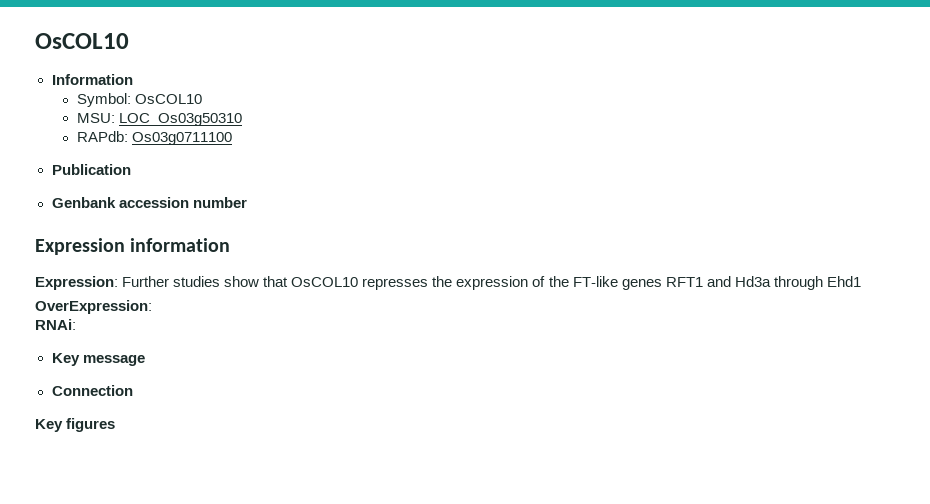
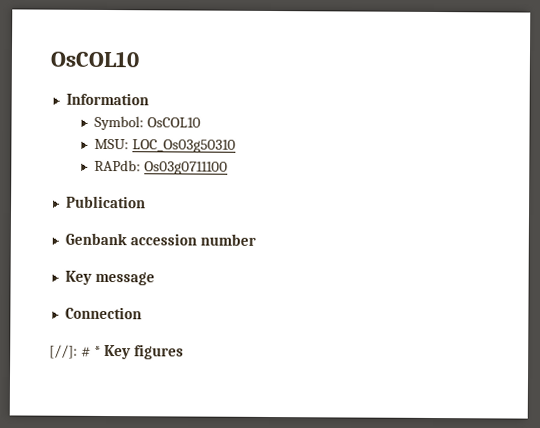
[35,238,231,255] [35,276,861,290] [35,300,152,314] [35,319,76,330] // Expression information // Expression: Further studies show that OsCOL10 represses the expression of the FT-like genes RFT1 and Hd3a through Ehd1 // OverExpression: // RNAi: -> (256, 239) none
(133, 390) none -> [49,344,101,359] [//]: # *

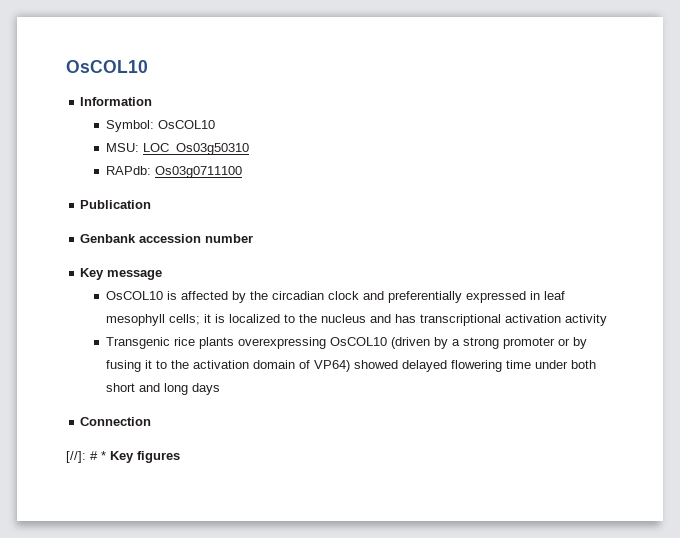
(155, 278) none -> [106,291,566,303] [106,314,608,326] [106,337,588,349] [106,360,597,372] [106,383,221,395] // OsCOL10 is affected by the circadian clock and preferentially expressed in leaf mesophyll cells; it is localized to the nucleus and has transcriptional activation activity // Transgenic rice plants overexpressing OsCOL10 (driven by a strong promoter or by fusing it to the activation domain of VP64) showed delayed flowering time under both short and long days

